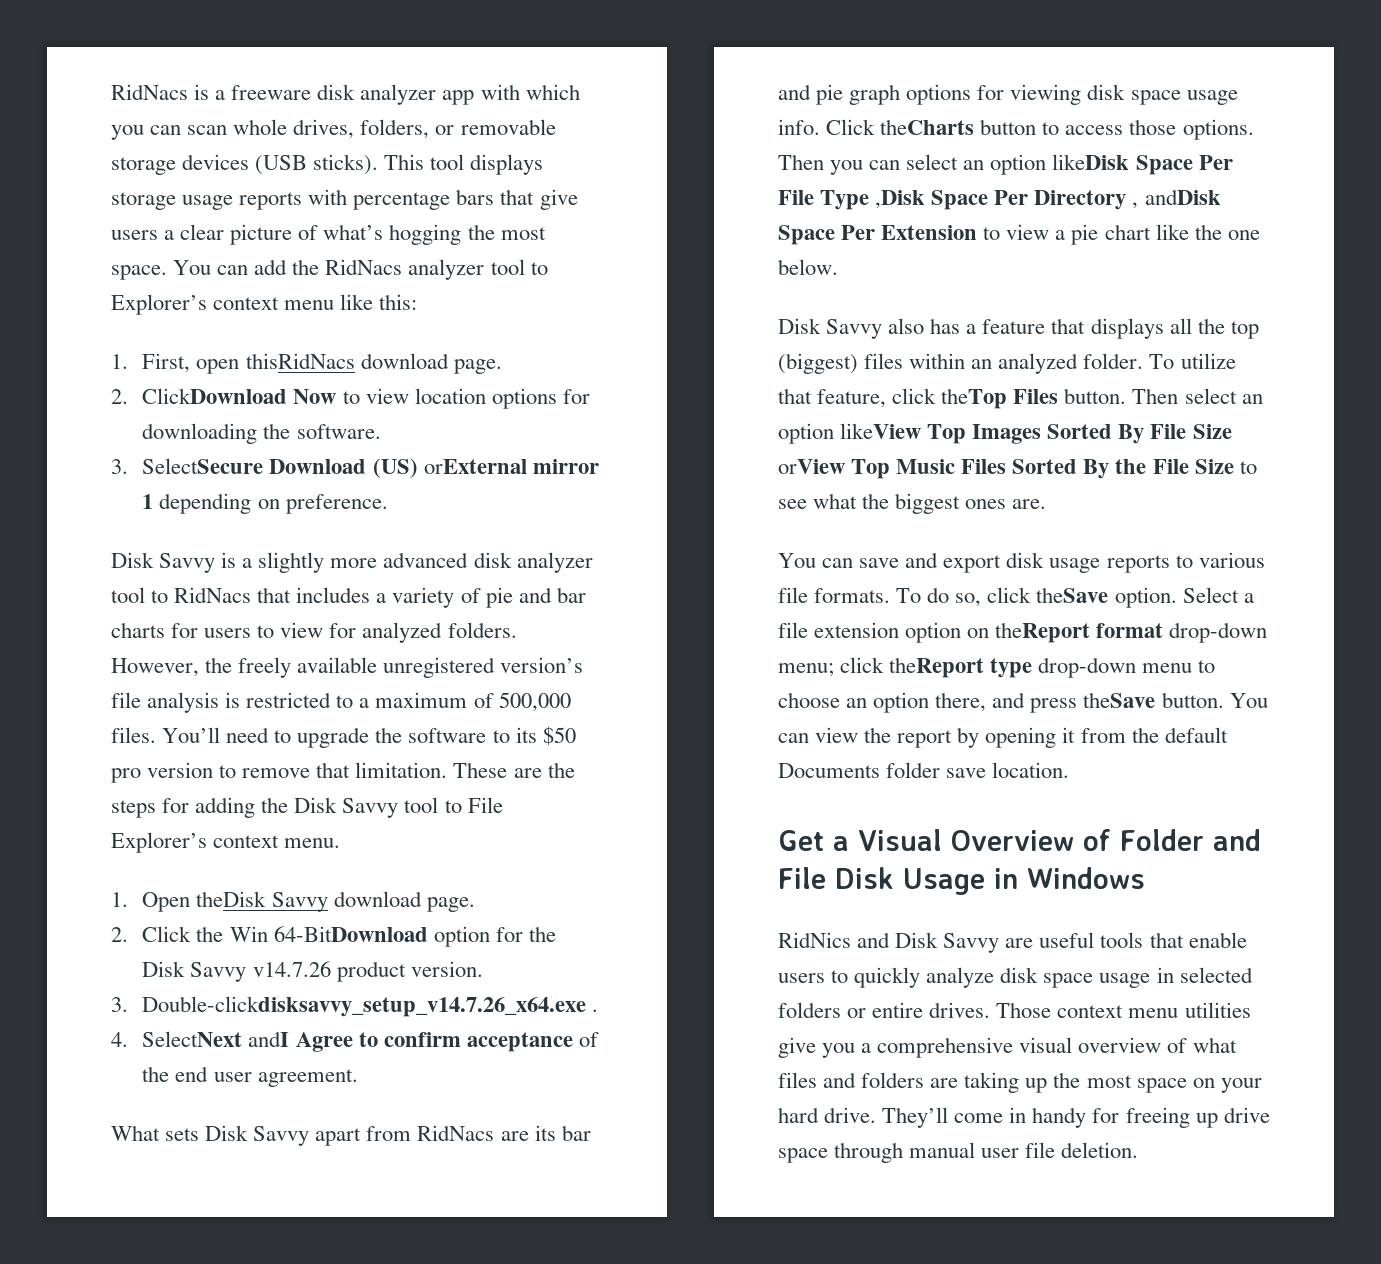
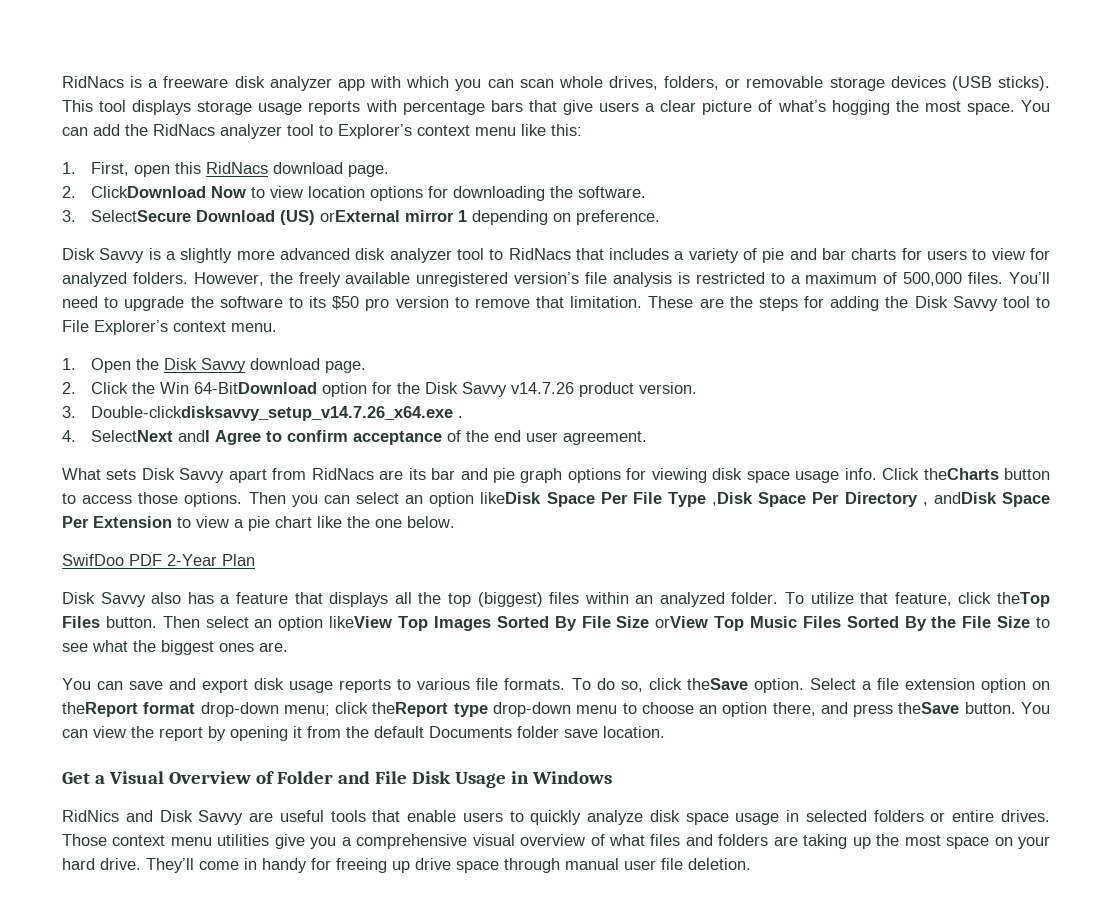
[245,353,355,369] thisRidNacs -> [175,162,269,174] this RidNacs
[196,891,267,907] theDisk -> [136,358,198,370] the Disk
(838, 267) none -> [62,554,255,566] // SwifDoo PDF 2-Year Plan

